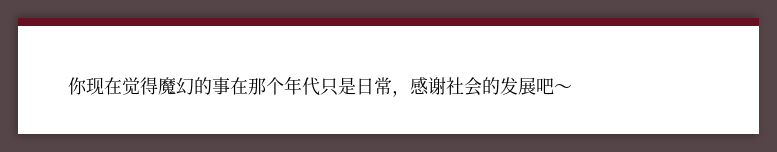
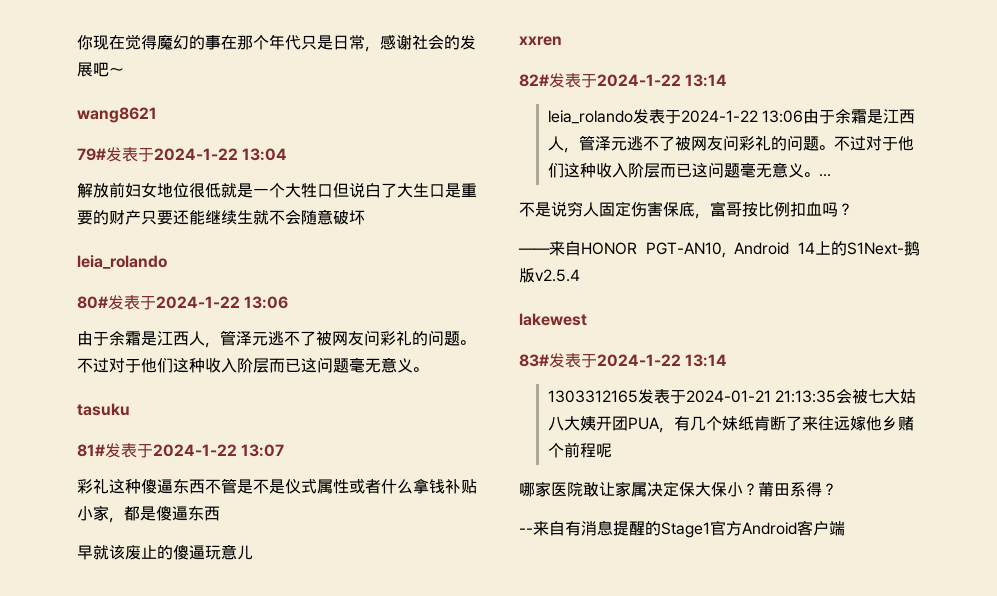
(572, 88) none -> [77,107,157,123] [77,147,288,162] [77,182,477,198] [77,209,365,225] [77,255,167,269] [77,295,289,310] [77,330,475,348] [77,357,428,373] [77,403,130,416] [77,443,285,458] [77,478,477,494] [77,505,220,523] [77,544,253,560] [519,36,562,46] [519,73,728,88] [547,109,915,124] [547,135,914,153] [547,162,831,178] [519,201,853,219] [518,241,920,258] [519,268,580,283] [519,313,587,326] [519,353,728,368] [547,388,916,404] [547,415,914,433] [547,442,612,458] [519,481,837,497] [519,520,845,538] // wang8621 // 79#发表于2024-1-22 13:04 // 解放前妇女地位很低就是一个大牲口但说白了大生口是重要的财产只要还能继续生就不会随意破坏 // leia_rolando // 80#发表于2024-1-22 13:06 // 由于余霜是江西人，管泽元逃不了被网友问彩礼的问题。不过对于他们这种收入阶层而已这问题毫无意义。 // tasuku // 81#发表于2024-1-22 13:07 // 彩礼这种傻逼东西不管是不是仪式属性或者什么拿钱补贴小家，都是傻逼东西 // 早就该废止的傻逼玩意儿 // xxren // 82#发表于2024-1-22 13:14 // leia_rolando发表于2024-1-22 13:06由于余霜是江西人，管泽元逃不了被网友问彩礼的问题。不过对于他们这种收入阶层而已这问题毫无意义。... // 不是说穷人固定伤害保底，富哥按比例扣血吗？ // ——来自HONOR PGT-AN10, Android 14上的S1Next-鹅版v2.5.4 // lakewest // 83#发表于2024-1-22 13:14 // 1303312165发表于2024-01-21 21:13:35会被七大姑八大姨开团PUA，有几个妹纸肯断了来往远嫁他乡赌个前程呢 // 哪家医院敢让家属决定保大保小？莆田系得？ // --来自有消息提醒的Stage1官方Android客户端

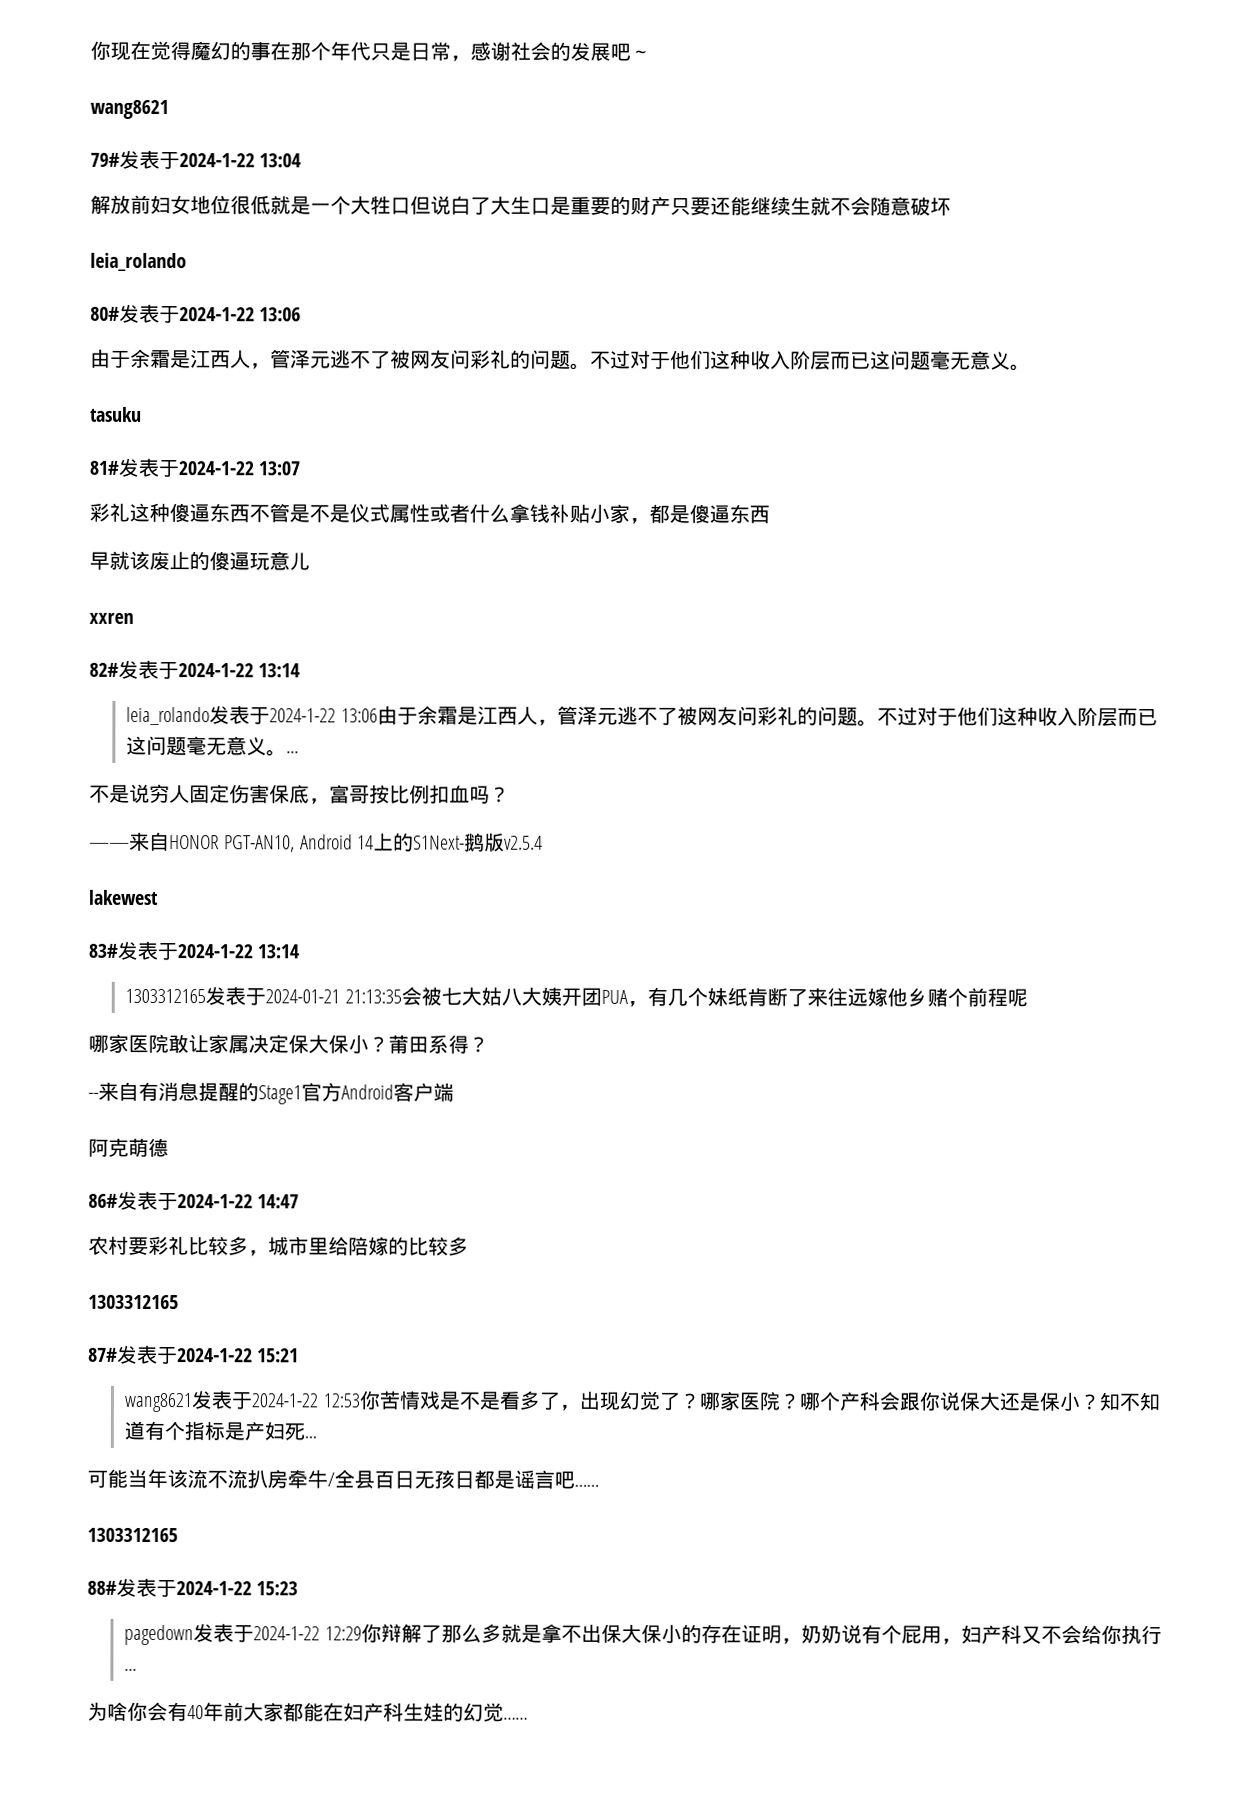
(845, 528) none -> [88,1137,169,1158] [88,1190,300,1211] [88,1235,469,1257] [88,1294,179,1310] [88,1344,300,1365] [124,1390,1160,1413] [124,1420,318,1441] [87,1468,599,1489] [87,1527,178,1543] [87,1577,299,1598] [124,1623,1162,1646] [124,1667,138,1671] [87,1701,528,1722] // 阿克萌德 // 86#发表于2024-1-22 14:47 // 农村要彩礼比较多，城市里给陪嫁的比较多 // 1303312165 // 87#发表于2024-1-22 15:21 // wang8621发表于2024-1-22 12:53你苦情戏是不是看多了，出现幻觉了？哪家医院？哪个产科会跟你说保大还是保小？知不知道有个指标是产妇死... // 可能当年该流不流扒房牵牛/全县百日无孩日都是谣言吧…… // 1303312165 // 88#发表于2024-1-22 15:23 // pagedown发表于2024-1-22 12:29你辩解了那么多就是拿不出保大保小的存在证明，奶奶说有个屁用，妇产科又不会给你执行... // 为啥你会有40年前大家都能在妇产科生娃的幻觉……

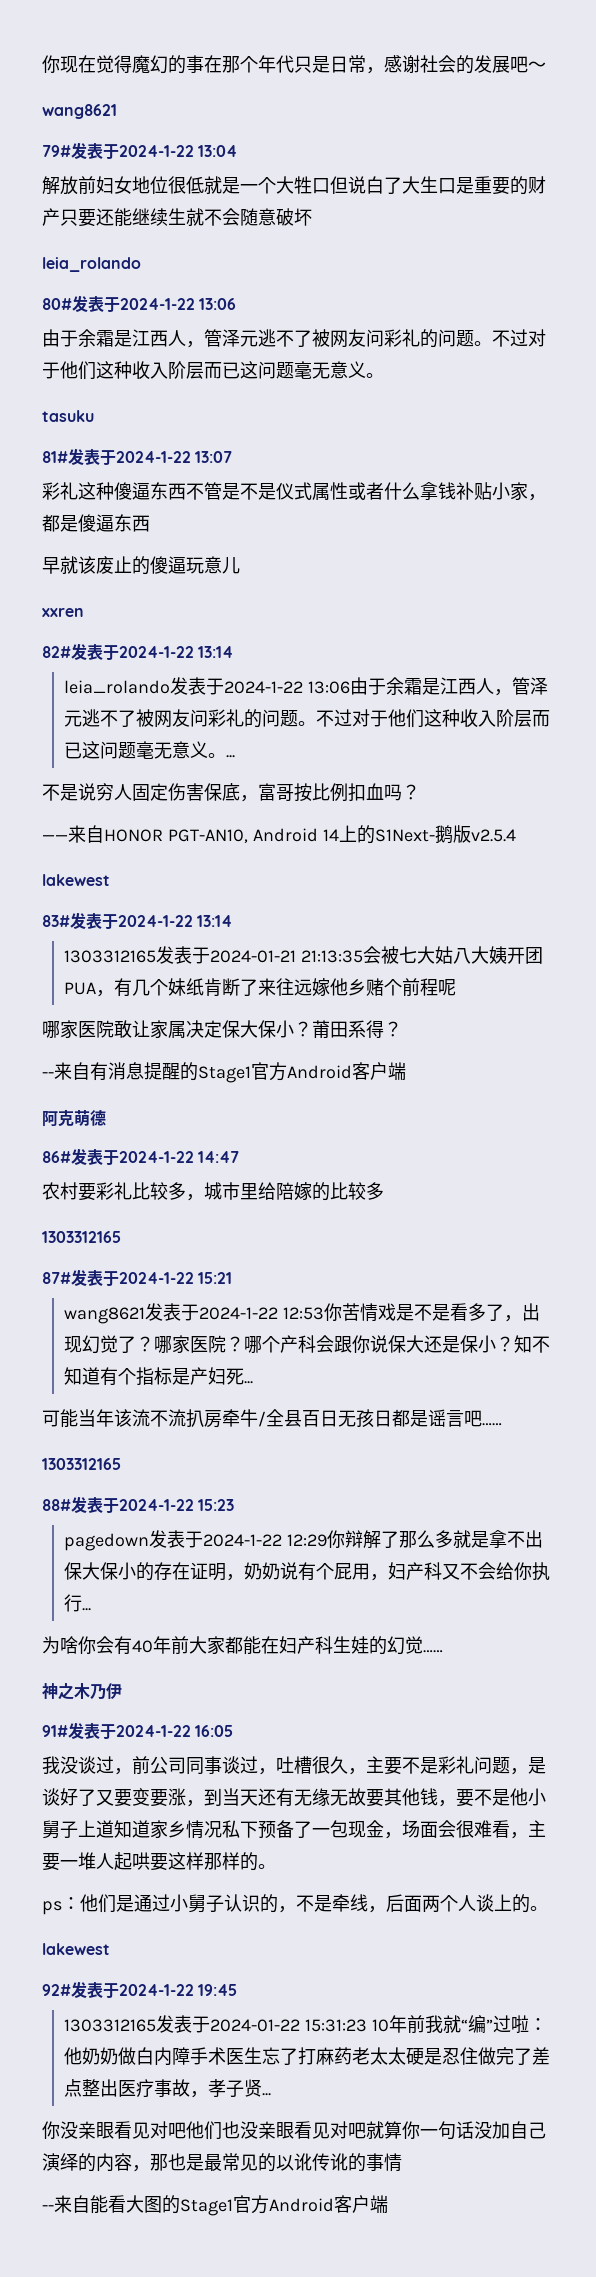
(528, 1718) none -> [42,1683,122,1700] [42,1722,234,1740] [42,1756,546,1775] [42,1788,546,1807] [42,1820,546,1839] [42,1852,276,1871] [42,1894,548,1915] [42,1943,110,1955] [42,1981,238,1999] [64,2015,548,2033] [64,2047,551,2066] [64,2079,272,2098] [42,2121,546,2140] [42,2153,402,2172] [42,2195,388,2216] // 神之木乃伊 // 91#发表于2024-1-22 16:05 // 我没谈过，前公司同事谈过，吐槽很久，主要不是彩礼问题，是谈好了又要变要涨，到当天还有无缘无故要其他钱，要不是他小舅子上道知道家乡情况私下预备了一包现金，场面会很难看，主要一堆人起哄要这样那样的。 // ps：他们是通过小舅子认识的，不是牵线，后面两个人谈上的。 // lakewest // 92#发表于2024-1-22 19:45 // 1303312165发表于2024-01-22 15:31:23 10年前我就“编”过啦：他奶奶做白内障手术医生忘了打麻药老太太硬是忍住做完了差点整出医疗事故，孝子贤... // 你没亲眼看见对吧他们也没亲眼看见对吧就算你一句话没加自己演绎的内容，那也是最常见的以讹传讹的事情 // --来自能看大图的Stage1官方Android客户端

